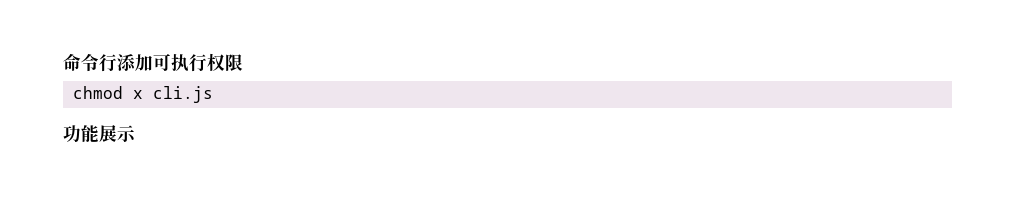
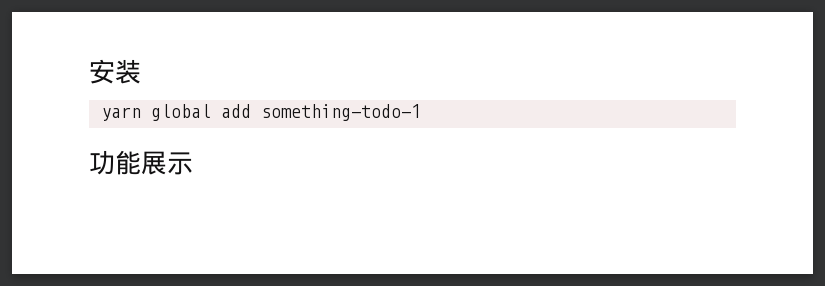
[63,53,243,72] [72,86,213,103] 命令行添加可执行权限 // chmod x cli.js -> [89,59,141,84] [101,104,421,121] 安装 // yarn global add something-todo-1

